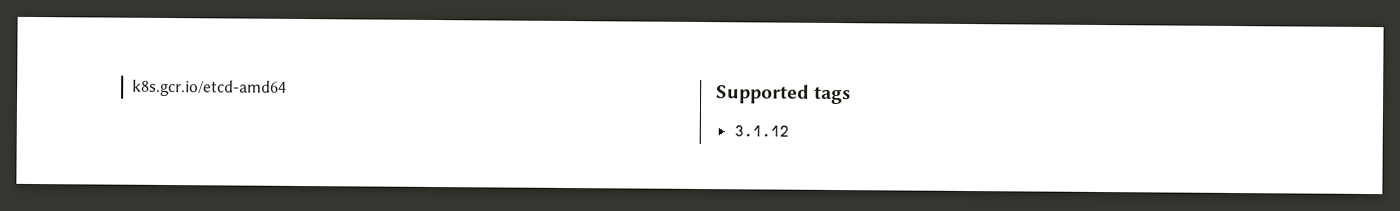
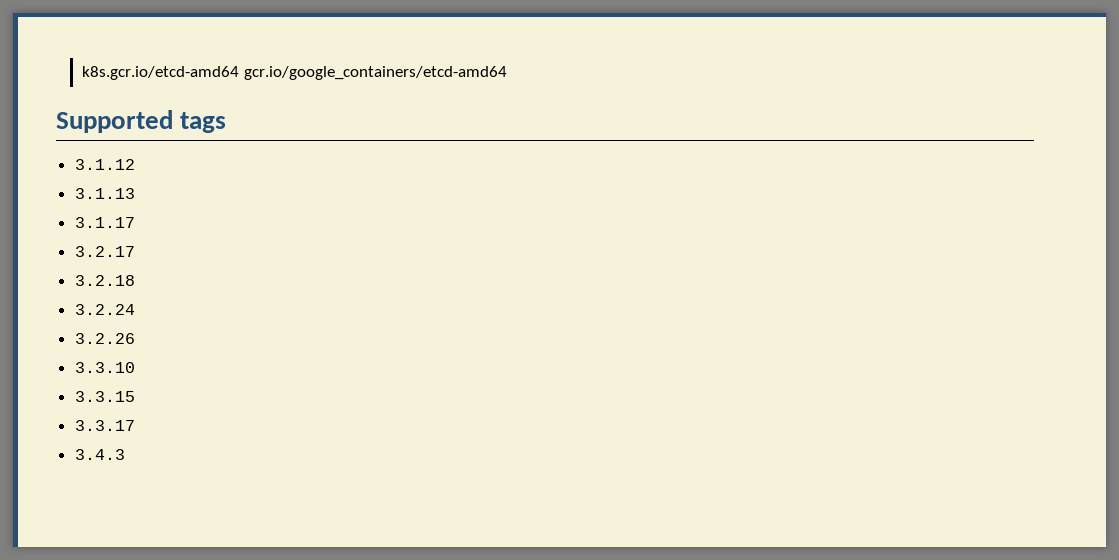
(288, 88) none -> [243,66,507,80] gcr.io/google_containers/etcd-amd64
(789, 131) none -> [74,188,135,199] [74,217,135,228] [74,246,135,257] [74,275,135,286] [74,304,135,315] [74,333,135,344] [74,362,135,373] [74,391,135,402] [74,420,135,431] [74,449,125,460] // 3.1.13 // 3.1.17 // 3.2.17 // 3.2.18 // 3.2.24 // 3.2.26 // 3.3.10 // 3.3.15 // 3.3.17 // 3.4.3

